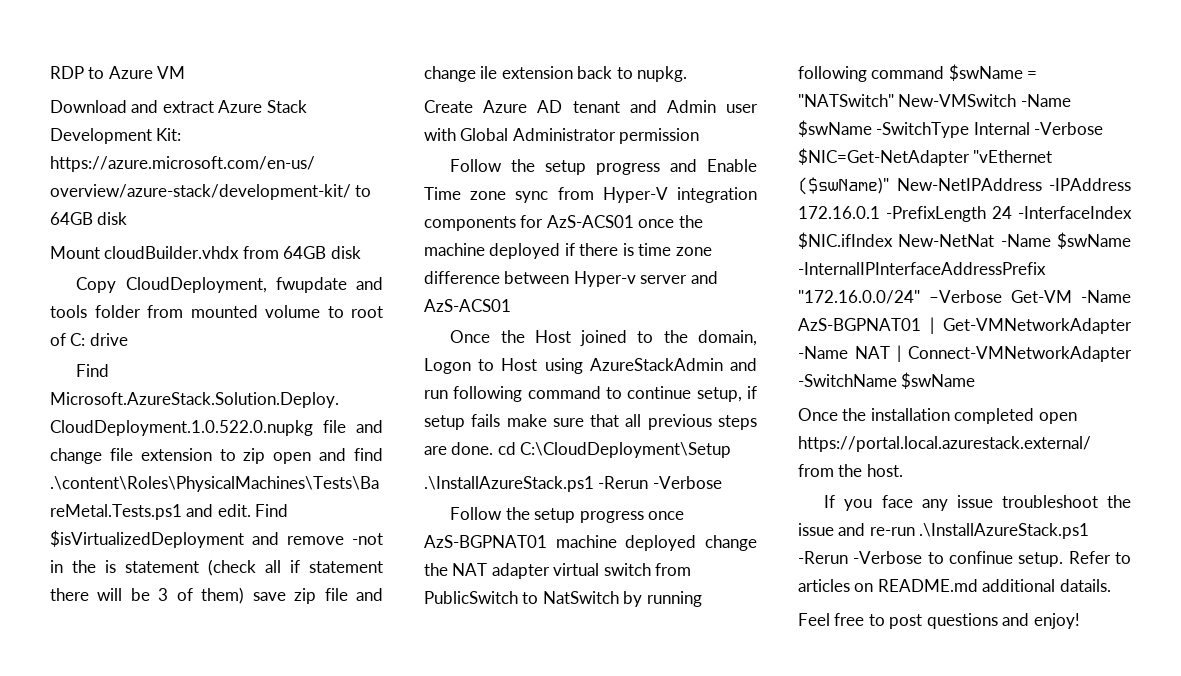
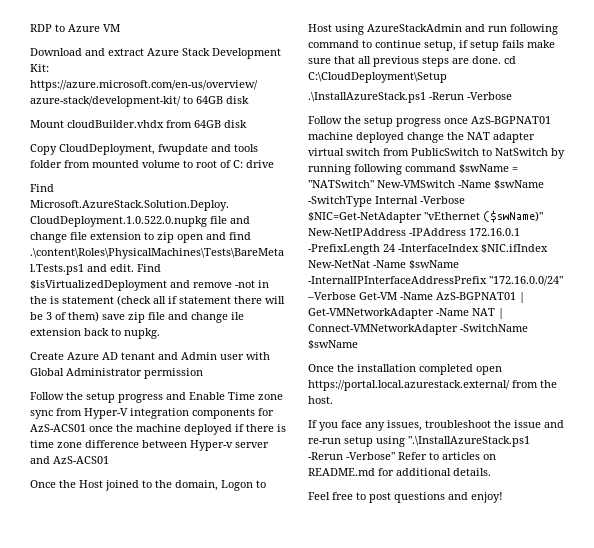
[956,495,993,508] issue -> [387,420,422,431] issues,
[919,523,1090,539] [798,551,1064,567] .\InstallAzureStack.ps1 -Rerun -Verbose to confinue setup. -> [344,436,530,447] [308,452,395,460] setup using ".\InstallAzureStack.ps1 -Rerun -Verbose"
[982,579,1111,592] additional datails. -> [378,468,491,476] for additional details.

